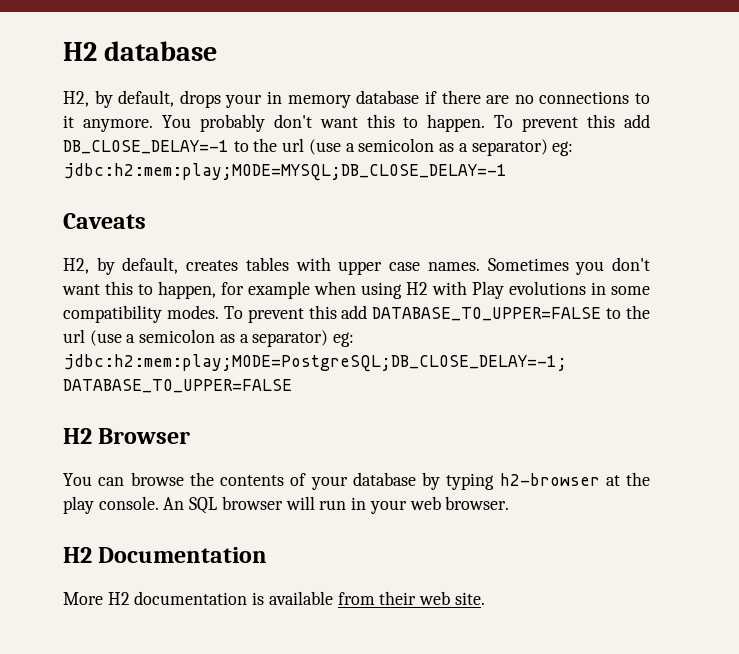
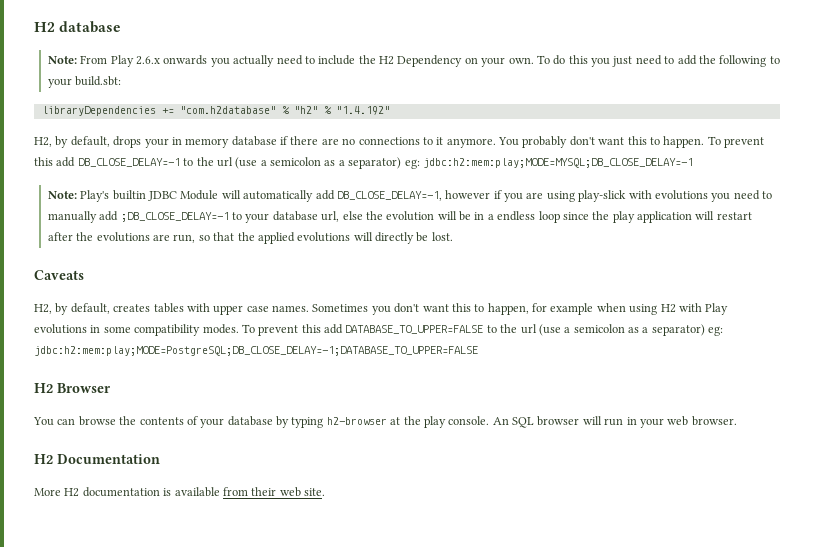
(218, 51) none -> [47,55,780,67] [47,76,122,88] [41,106,390,116] // Note: From Play 2.6.x onwards you actually need to include the H2 Dependency on your own. To do this you just need to add the following to your build.sbt: // libraryDependencies += "com.h2database" % "h2" % "1.4.192"
(507, 172) none -> [47,190,773,202] [47,211,752,223] [47,232,453,244] // Note: Play's builtin JDBC Module will automatically add DB_CLOSE_DELAY=-1, however if you are using play-slick with evolutions you need to manually add ;DB_CLOSE_DELAY=-1 to your database url, else the evolution will be in a endless loop since the play application will restart after the evolutions are run, so that the applied evolutions will directly be lost.

